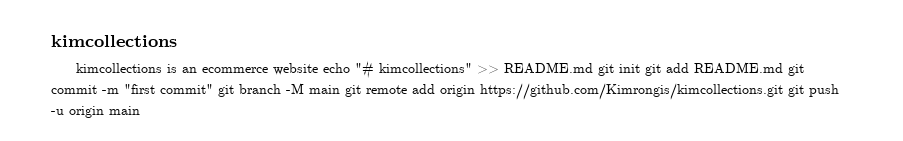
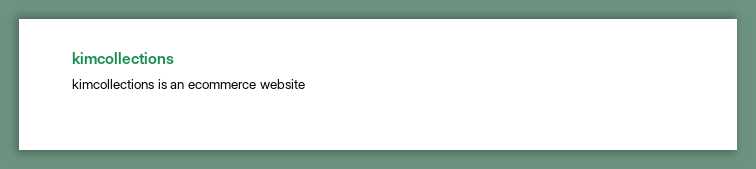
[323,61,805,79] [51,83,839,100] [51,106,140,118] echo "# kimcollections" >> README.md git init git add README.md git commit -m "first commit" git branch -M main git remote add origin https://github.com/Kimrongis/kimcollections.git git push -u origin main -> (305, 84) none

